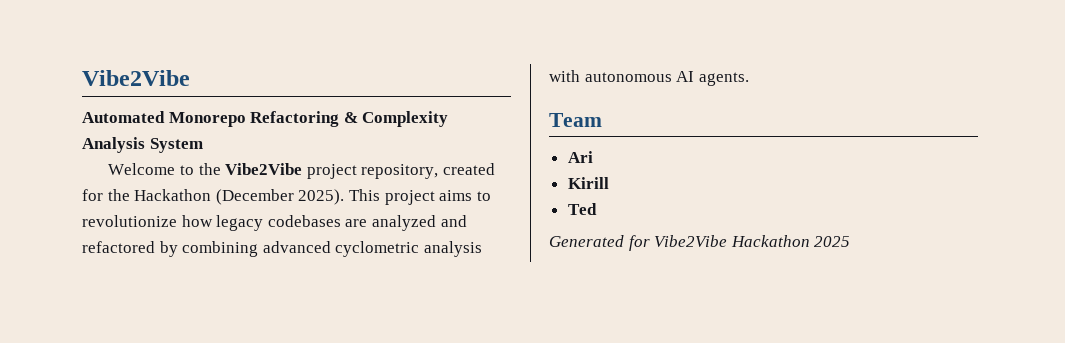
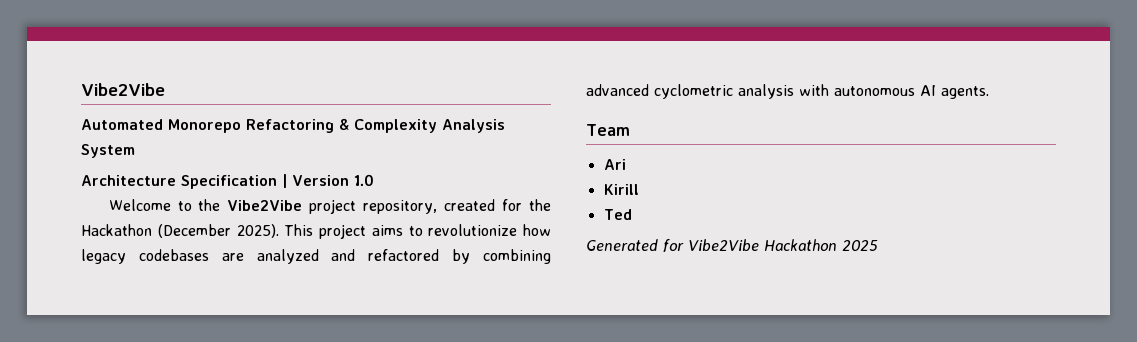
(203, 145) none -> [81,174,374,189] // Architecture Specification | Version 1.0

